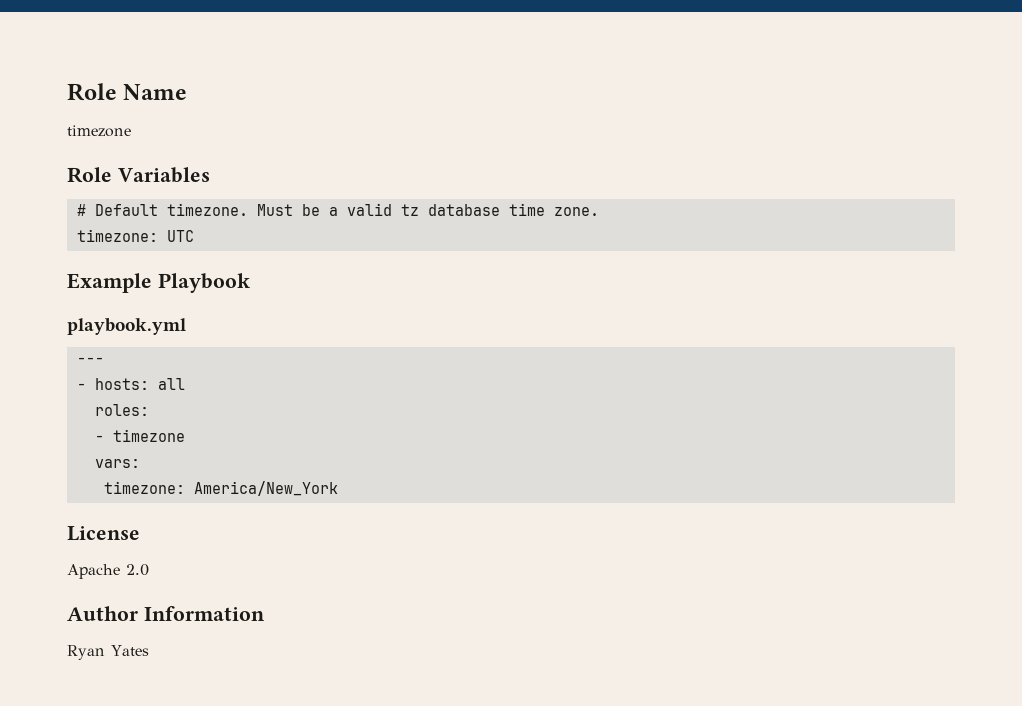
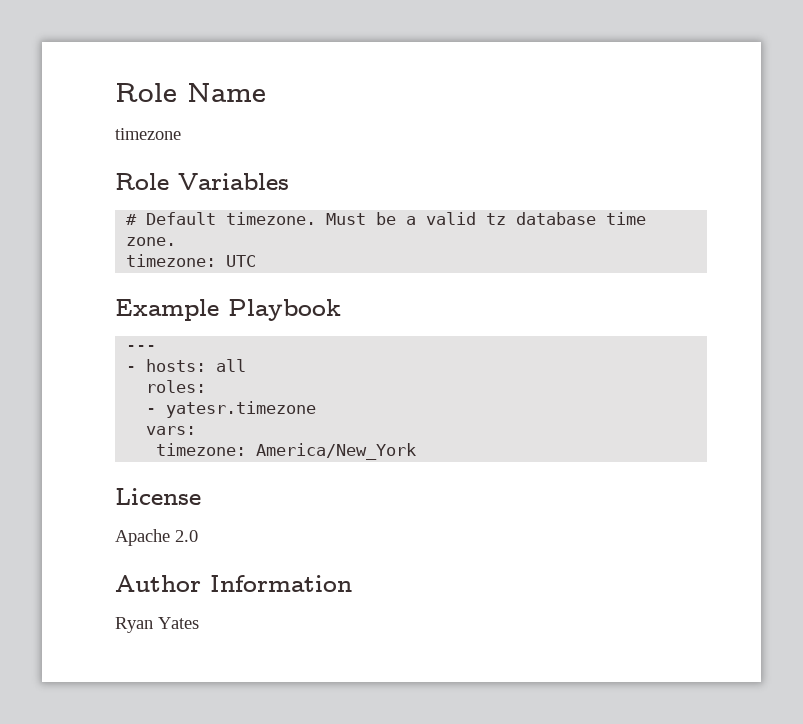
[67,318,186,335] // playbook.yml -> (341, 310) none
[112,429,185,442] timezone -> [166,401,317,418] yatesr.timezone

